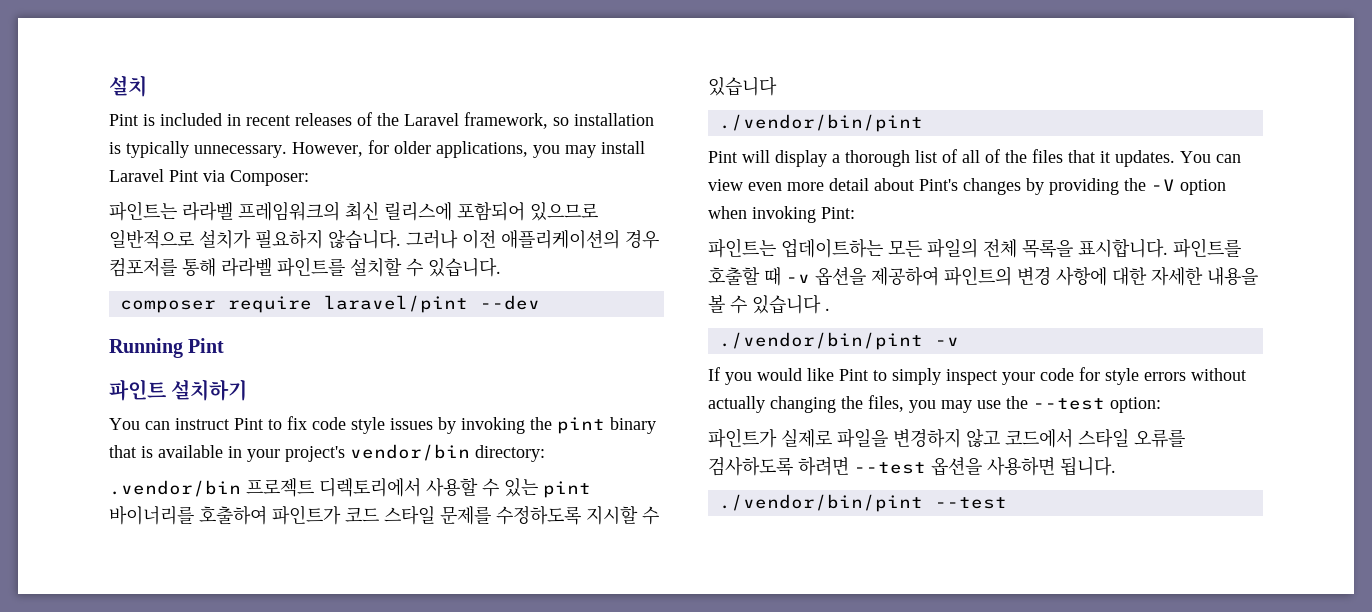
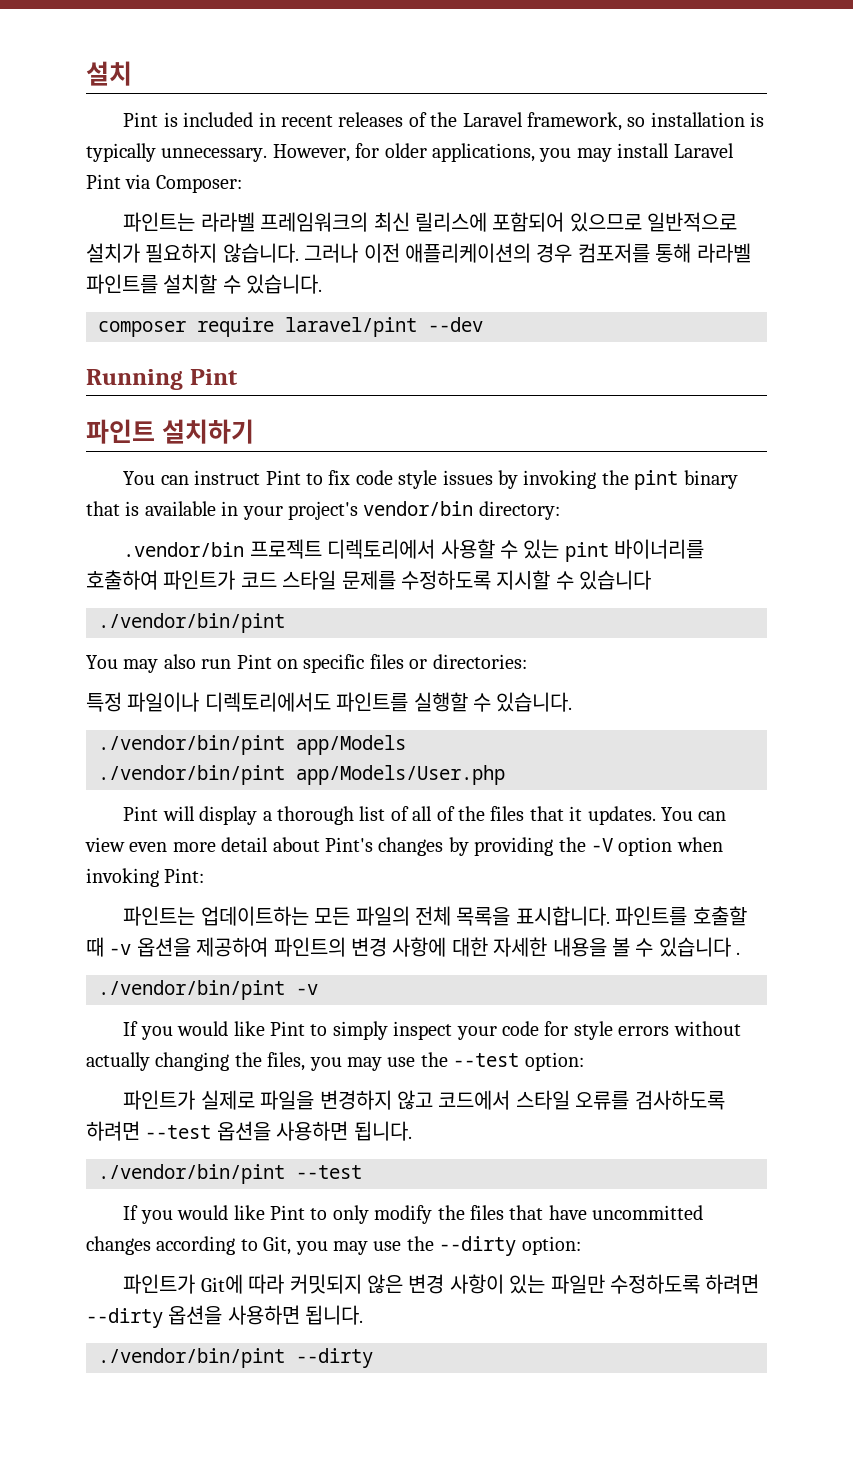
(923, 123) none -> [86,654,527,673] [86,692,573,712] [98,735,406,755] [98,765,505,785] // You may also run Pint on specific files or directories: // 특정 파일이나 디렉토리에서도 파인트를 실행할 수 있습니다. // ./vendor/bin/pint app/Models // ./vendor/bin/pint app/Models/User.php
(1007, 503) none -> [123,1205,704,1224] [86,1236,581,1256] [123,1274,760,1294] [86,1305,364,1328] [98,1348,373,1368] // If you would like Pint to only modify the files that have uncommitted changes according to Git, you may use the --dirty option: // 파인트가 Git에 따라 커밋되지 않은 변경 사항이 있는 파일만 수정하도록 하려면 --dirty 옵션을 사용하면 됩니다. // ./vendor/bin/pint --dirty

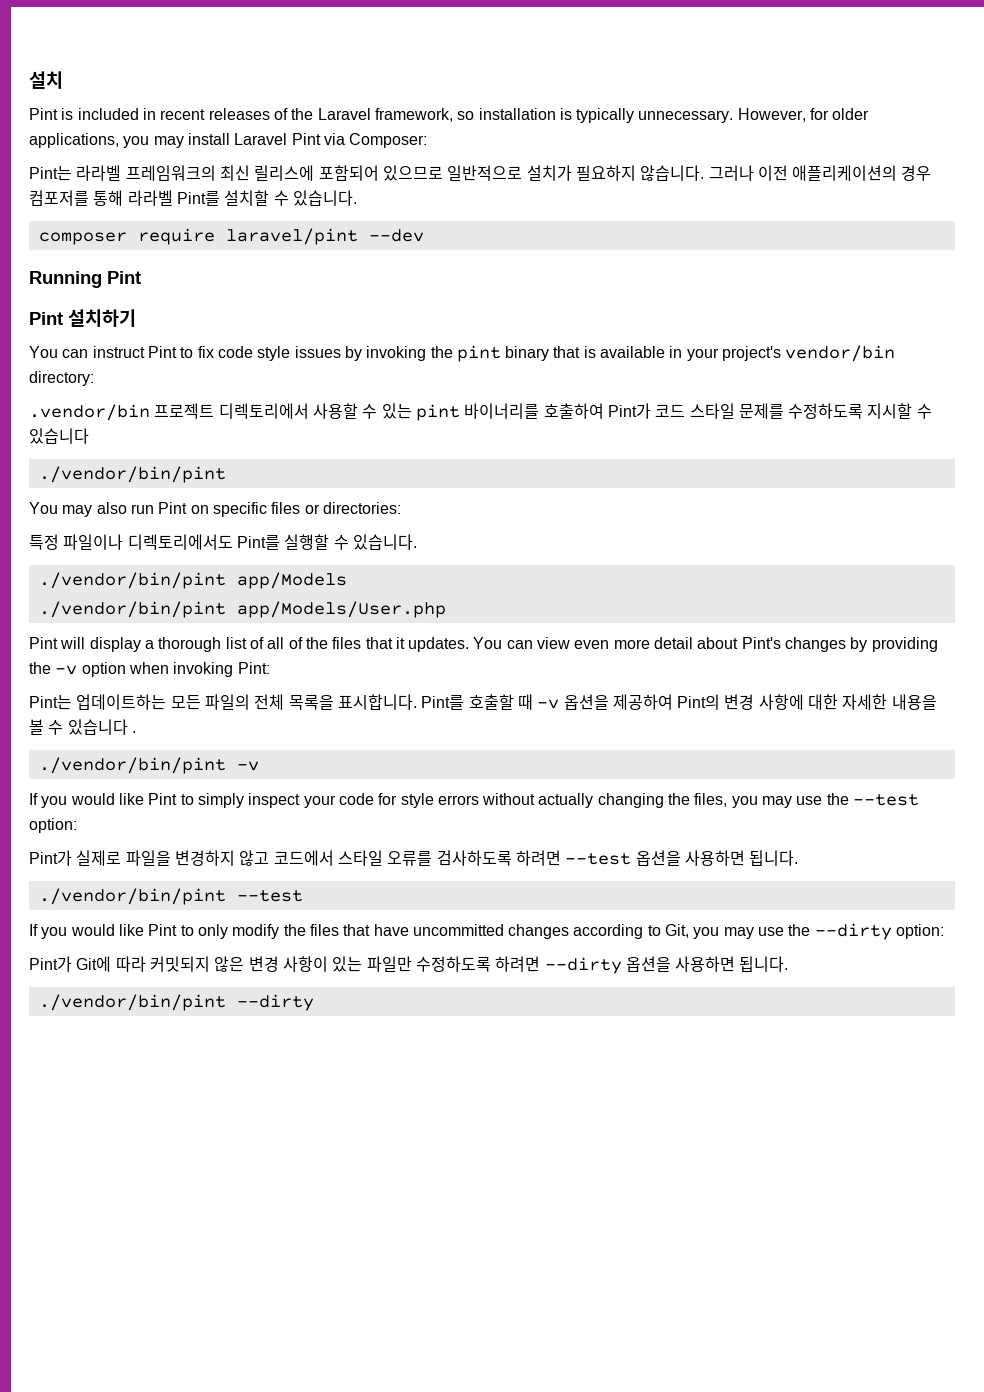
[123,212,196,232] 파인트는 -> [29,165,72,181] Pint는
[86,274,158,294] 파인트를 -> [176,191,220,206] Pint를
[86,419,155,444] 파인트 -> [29,312,63,325] Pint
[163,570,236,590] 파인트가 -> [607,403,651,419] Pint가
[336,692,409,712] 파인트를 -> [236,535,280,550] Pint를
[590,838,613,852] -V -> [55,665,78,675] -v
[123,906,196,926] 파인트는 -> [29,694,72,710] Pint는
[615,906,688,926] 파인트를 -> [421,695,465,710] Pint를
[273,937,346,957] 파인트의 -> [677,694,721,710] Pint의
[123,1090,196,1110] 파인트가 -> [29,850,72,866] Pint가
[123,1274,196,1294] 파인트가 -> [29,956,72,972] Pint가

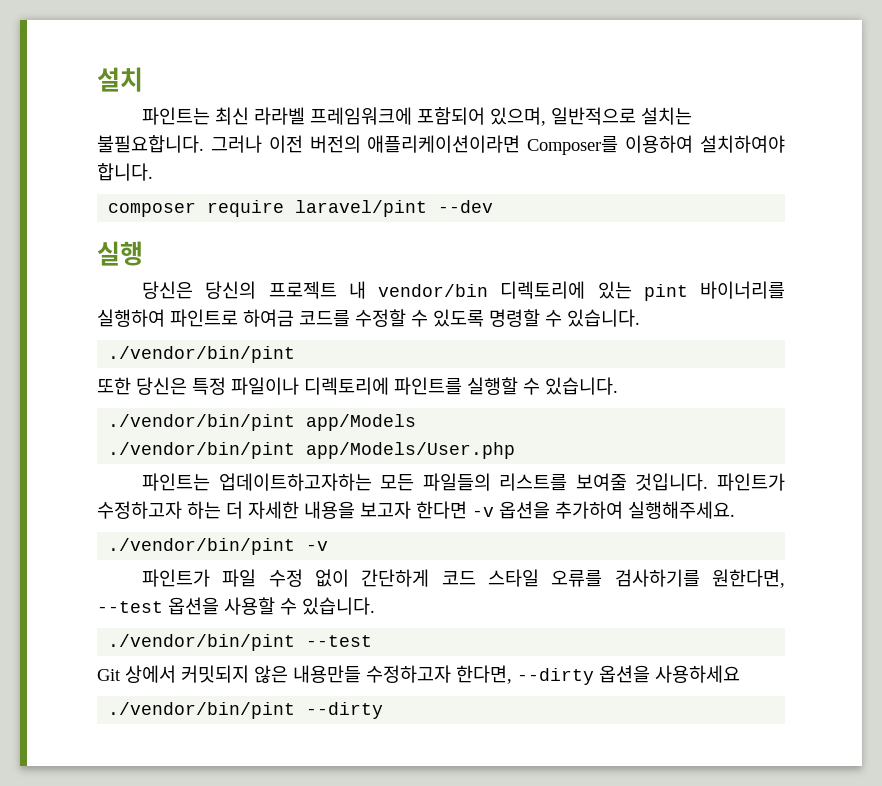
[29,108,870,123] [29,133,428,148] [29,165,932,181] [29,190,357,206] [38,228,424,245] [29,271,141,288] [29,309,136,327] [29,345,896,362] [29,371,94,386] [29,403,932,421] [29,428,89,444] [38,466,226,483] [29,502,401,517] [29,534,280,550] Pint is included in recent releases of the Laravel framework, so installation is typically unnecessary. However, for older applications, you may install Laravel Pint via Composer: // Pint는 라라벨 프레임워크의 최신 릴리스에 포함되어 있으므로 일반적으로 설치가 필요하지 않습니다. 그러나 이전 애플리케이션의 경우 컴포저를 통해 라라벨 Pint를 설치할 수 있습니다. // composer require laravel/pint --dev // Running Pint // Pint 설치하기 // You can instruct Pint to fix code style issues by invoking the pint binary that is available in your project's vendor/bin directory: // .vendor/bin 프로젝트 디렉토리에서 사용할 수 있는 pint 바이너리를 호출하여 Pint가 코드 스타일 문제를 수정하도록 지시할 수 있습니다 // ./vendor/bin/pint // You may also run Pint on specific files or directories: // 특정 파일이나 디렉토리에서도 Pint를 -> [142,107,693,126] [97,135,785,155] [97,163,153,181] [108,200,494,217] [97,241,143,266] [142,281,785,301] [97,309,640,327] [108,346,296,363] [97,377,462,395] 파인트는 최신 라라벨 프레임워크에 포함되어 있으며, 일반적으로 설치는 불필요합니다. 그러나 이전 버전의 애플리케이션이라면 Composer를 이용하여 설치하여야 합니다. // composer require laravel/pint --dev // 실행 // 당신은 당신의 프로젝트 내 vendor/bin 디렉토리에 있는 pint 바이너리를 실행하여 파인트로 하여금 코드를 수정할 수 있도록 명령할 수 있습니다. // ./vendor/bin/pint // 또한 당신은 특정 파일이나 디렉토리에 파인트를
[29,637,938,652] [29,662,270,677] [29,694,937,710] [29,719,136,735] [38,757,259,774] [29,793,920,808] [29,818,77,833] [29,850,799,866] [38,888,303,905] [29,923,945,940] [29,956,789,974] Pint will display a thorough list of all of the files that it updates. You can view even more detail about Pint's changes by providing the -v option when invoking Pint: // Pint는 업데이트하는 모든 파일의 전체 목록을 표시합니다. Pint를 호출할 때 -v 옵션을 제공하여 Pint의 변경 사항에 대한 자세한 내용을 볼 수 있습니다 . // ./vendor/bin/pint -v // If you would like Pint to simply inspect your code for style errors without actually changing the files, you may use the --test option: // Pint가 실제로 파일을 변경하지 않고 코드에서 스타일 오류를 검사하도록 하려면 --test 옵션을 사용하면 됩니다. // ./vendor/bin/pint --test // If you would like Pint to only modify the files that have uncommitted changes according to Git, you may use the --dirty option: // Pint가 Git에 따라 커밋되지 않은 변경 사항이 있는 파일만 수정하도록 하려면 --dirty 옵션을 사용하면 됩니다. -> [142,473,785,491] [97,501,735,519] [108,538,329,555] [142,569,786,588] [97,597,375,615] [108,634,373,651] [97,665,740,685] 파인트는 업데이트하고자하는 모든 파일들의 리스트를 보여줄 것입니다. 파인트가 수정하고자 하는 더 자세한 내용을 보고자 한다면 -v 옵션을 추가하여 실행해주세요. // ./vendor/bin/pint -v // 파인트가 파일 수정 없이 간단하게 코드 스타일 오류를 검사하기를 원한다면, --test 옵션을 사용할 수 있습니다. // ./vendor/bin/pint --test // Git 상에서 커밋되지 않은 내용만들 수정하고자 한다면, --dirty 옵션을 사용하세요

